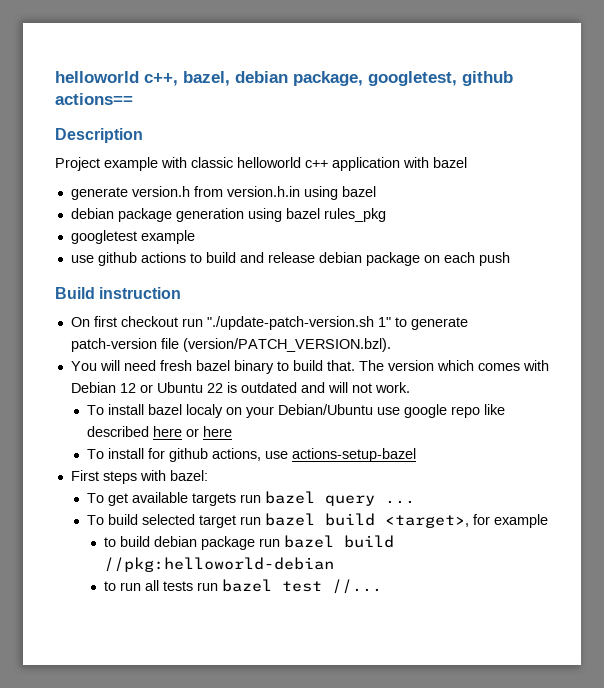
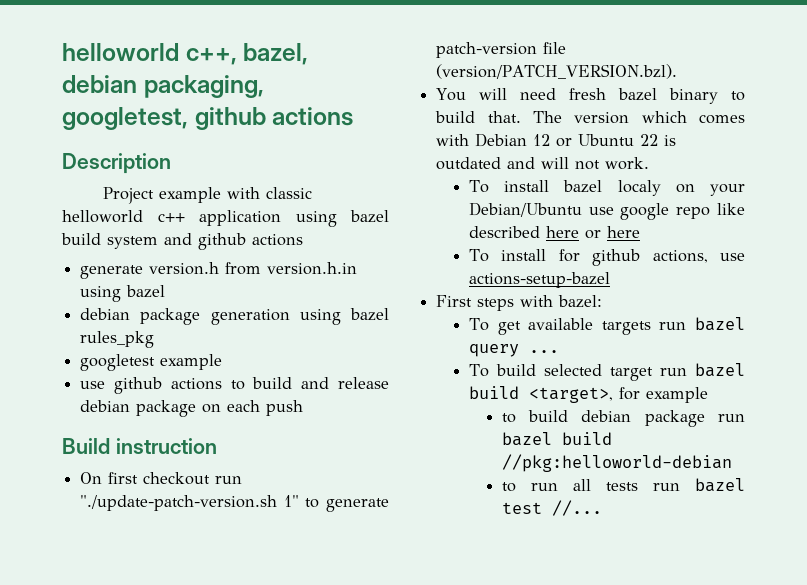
[293,71,363,86] package, -> [143,75,264,98] packaging,
[55,93,133,105] actions== -> [272,107,354,126] actions
[403,157,467,168] with bazel -> [295,210,389,227] [61,233,303,250] using bazel build system and github actions

